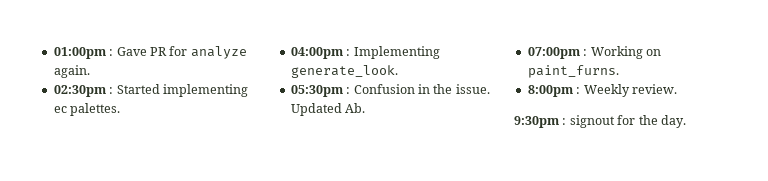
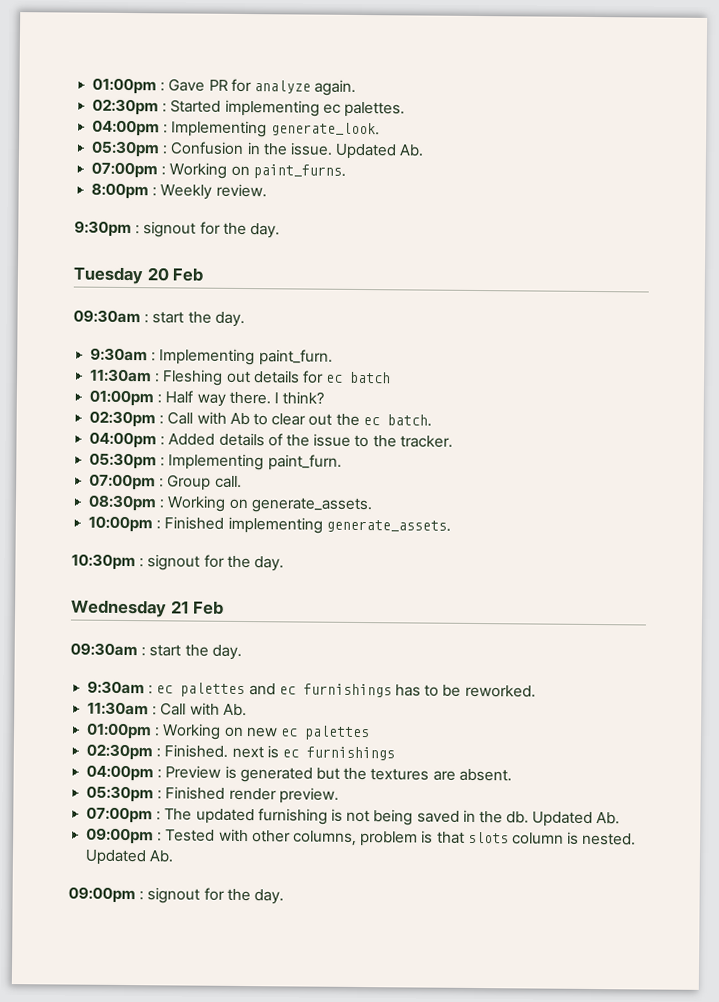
(686, 121) none -> [73,266,204,285] [73,309,245,328] [90,347,333,366] [90,368,392,386] [89,389,325,407] [89,410,432,428] [89,431,453,449] [89,452,342,471] [89,473,242,491] [88,494,373,514] [88,515,451,534] [71,553,284,572] [71,599,225,618] [70,642,242,660] [87,680,536,698] [87,701,247,717] [86,722,370,741] [86,743,395,761] [86,764,512,783] [86,785,339,804] [86,806,621,828] [86,827,637,847] [85,849,175,866] [68,886,284,905] // Tuesday 20 Feb // 09:30am : start the day. // 9:30am : Implementing paint_furn. // 11:30am : Fleshing out details for ec batch // 01:00pm : Half way there. I think? // 02:30pm : Call with Ab to clear out the ec batch. // 04:00pm : Added details of the issue to the tracker. // 05:30pm : Implementing paint_furn. // 07:00pm : Group call. // 08:30pm : Working on generate_assets. // 10:00pm : Finished implementing generate_assets. // 10:30pm : signout for the day. // Wednesday 21 Feb // 09:30am : start the day. // 9:30am : ec palettes and ec furnishings has to be reworked. // 11:30am : Call with Ab. // 01:00pm : Working on new ec palettes // 02:30pm : Finished. next is ec furnishings // 04:00pm : Preview is generated but the textures are absent. // 05:30pm : Finished render preview. // 07:00pm : The updated furnishing is not being saved in the db. Updated Ab. // 09:00pm : Tested with other columns, problem is that slots column is nested. Updated Ab. // 09:00pm : signout for the day.

